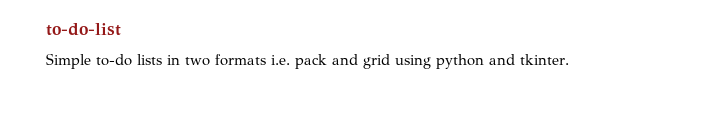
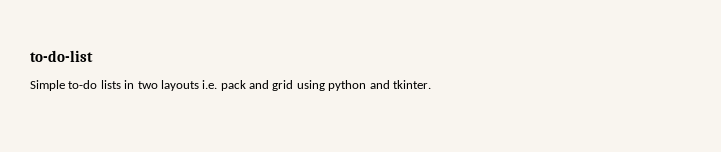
[215,54,266,66] formats -> [160,80,199,91] layouts

